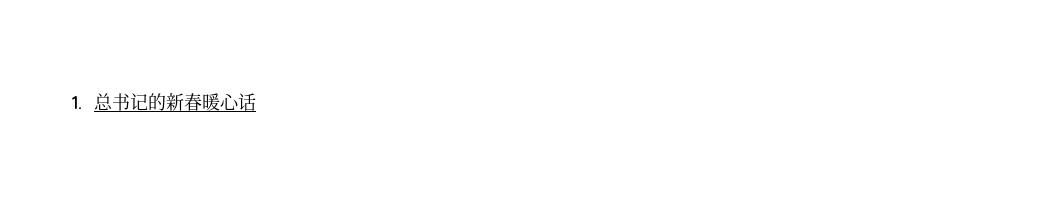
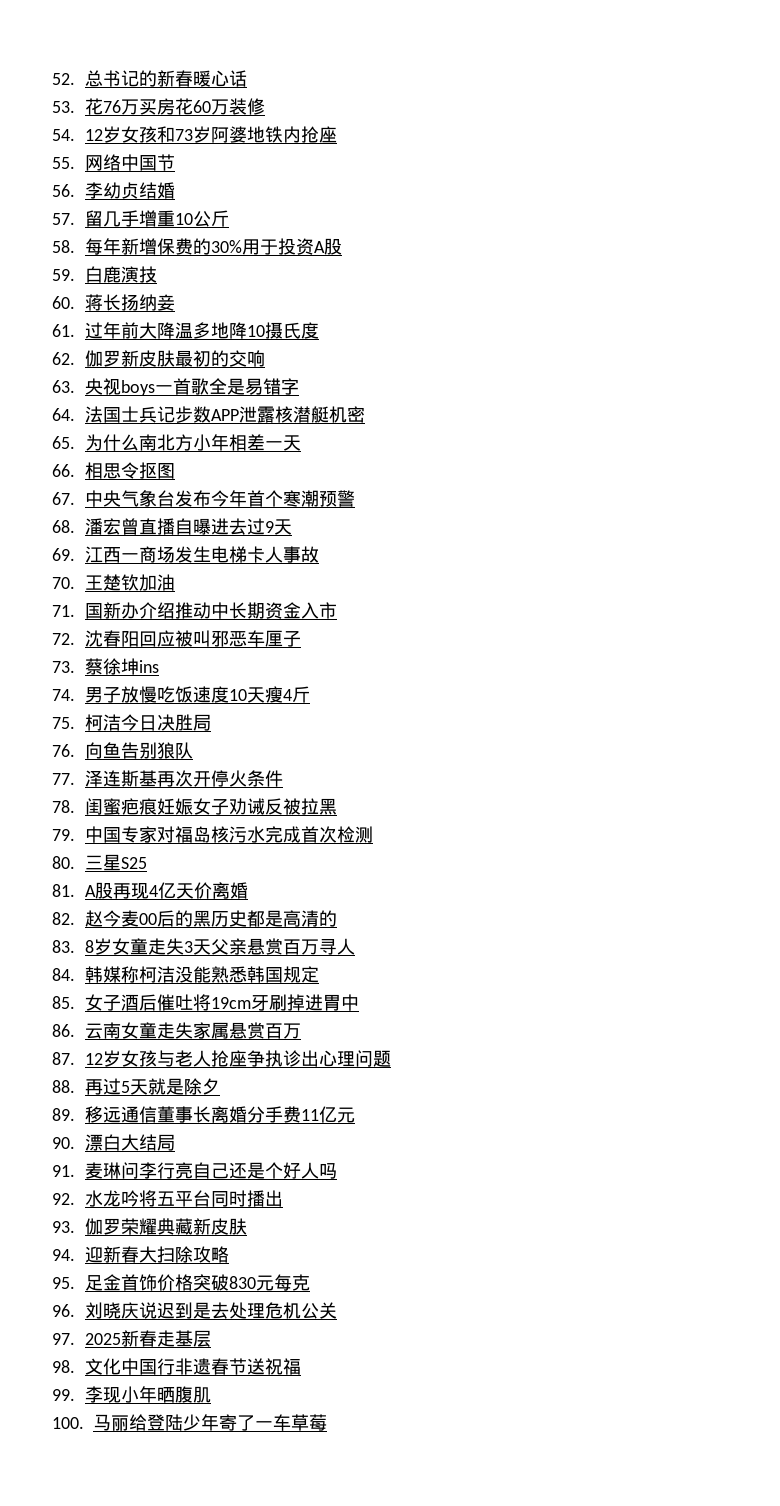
[72,96,82,109] 1. -> [52,73,75,85] 52.
(257, 102) none -> [52,98,265,115] [52,126,337,143] [52,154,175,171] [52,182,175,199] [52,210,229,227] [52,238,342,255] [52,266,157,283] [52,294,175,311] [52,322,319,339] [52,350,265,367] [52,378,299,396] [52,406,365,423] [52,434,301,451] [52,462,175,479] [52,490,355,507] [52,518,292,535] [52,546,319,563] [52,574,175,591] [52,602,337,619] [52,630,301,647] [52,658,159,675] [52,686,310,703] [52,714,211,731] [52,742,193,759] [52,770,283,787] [52,798,337,815] [52,826,373,843] [52,854,147,871] [52,882,248,899] [52,910,337,927] [52,938,355,955] [52,966,319,983] [52,994,359,1011] [52,1022,301,1039] [52,1050,391,1067] [52,1078,220,1095] [52,1106,355,1123] [52,1134,175,1151] [52,1162,337,1179] [52,1190,283,1207] [52,1218,247,1235] [52,1246,229,1263] [52,1274,310,1291] [52,1302,337,1319] [52,1330,211,1347] [52,1358,301,1375] [52,1386,211,1403] [52,1414,327,1431] // 53.花76万买房花60万装修 // 54. 12岁女孩和73岁阿婆地铁内抢座 // 55.网络中国节 // 56.李幼贞结婚 // 57.留几手增重10公斤 // 58.每年新增保费的30%用于投资A股 // 59.白鹿演技 // 60.蒋长扬纳妾 // 61.过年前大降温多地降10摄氏度 // 62.伽罗新皮肤最初的交响 // 63.央视boys一首歌全是易错字 // 64.法国士兵记步数APP泄露核潜艇机密 // 65.为什么南北方小年相差一天 // 66.相思令抠图 // 67.中央气象台发布今年首个寒潮预警 // 68.潘宏曾直播自曝进去过9天 // 69.江西一商场发生电梯卡人事故 // 70.王楚钦加油 // 71.国新办介绍推动中长期资金入市 // 72.沈春阳回应被叫邪恶车厘子 // 73.蔡徐坤ins // 74.男子放慢吃饭速度10天瘦4斤 // 75.柯洁今日决胜局 // 76.向鱼告别狼队 // 77.泽连斯基再次开停火条件 // 78.闺蜜疤痕妊娠女子劝诫反被拉黑 // 79.中国专家对福岛核污水完成首次检测 // 80.三星S25 // 81. A股再现4亿天价离婚 // 82.赵今麦00后的黑历史都是高清的 // 83. 8岁女童走失3天父亲悬赏百万寻人 // 84.韩媒称柯洁没能熟悉韩国规定 // 85.女子酒后催吐将19cm牙刷掉进胃中 // 86.云南女童走失家属悬赏百万 // 87. 12岁女孩与老人抢座争执诊出心理问题 // 88.再过5天就是除夕 // 89.移远通信董事长离婚分手费11亿元 // 90.漂白大结局 // 91.麦琳问李行亮自己还是个好人吗 // 92.水龙吟将五平台同时播出 // 93.伽罗荣耀典藏新皮肤 // 94.迎新春大扫除攻略 // 95.足金首饰价格突破830元每克 // 96.刘晓庆说迟到是去处理危机公关 // 97. 2025新春走基层 // 98.文化中国行非遗春节送祝福 // 99.李现小年晒腹肌 // 100.马丽给登陆少年寄了一车草莓

